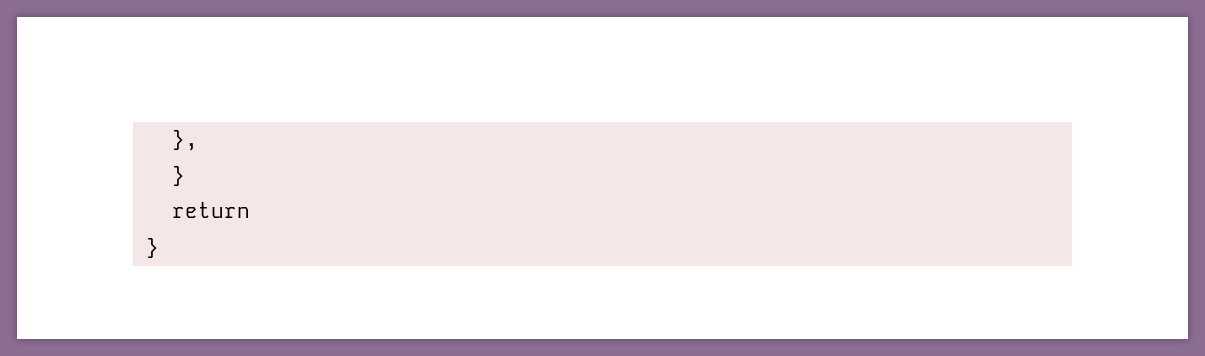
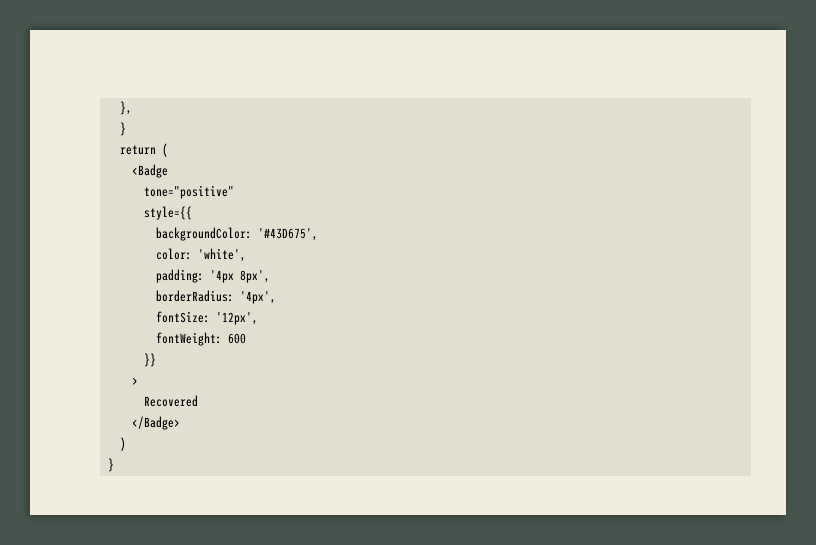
(250, 210) none -> [162,143,169,157] [132,164,169,178] [144,185,235,199] [144,206,193,220] [156,227,319,241] [156,248,247,262] [156,269,271,283] [156,290,277,304] [156,311,259,325] [156,332,247,346] [144,353,157,367] [132,377,139,385] [144,395,199,407] [132,416,181,430] [120,437,127,451] ( // <Badge // tone="positive" // style={{ // backgroundColor: '#43D675', // color: 'white', // padding: '4px 8px', // borderRadius: '4px', // fontSize: '12px', // fontWeight: 600 // }} // > // Recovered // </Badge> // )

